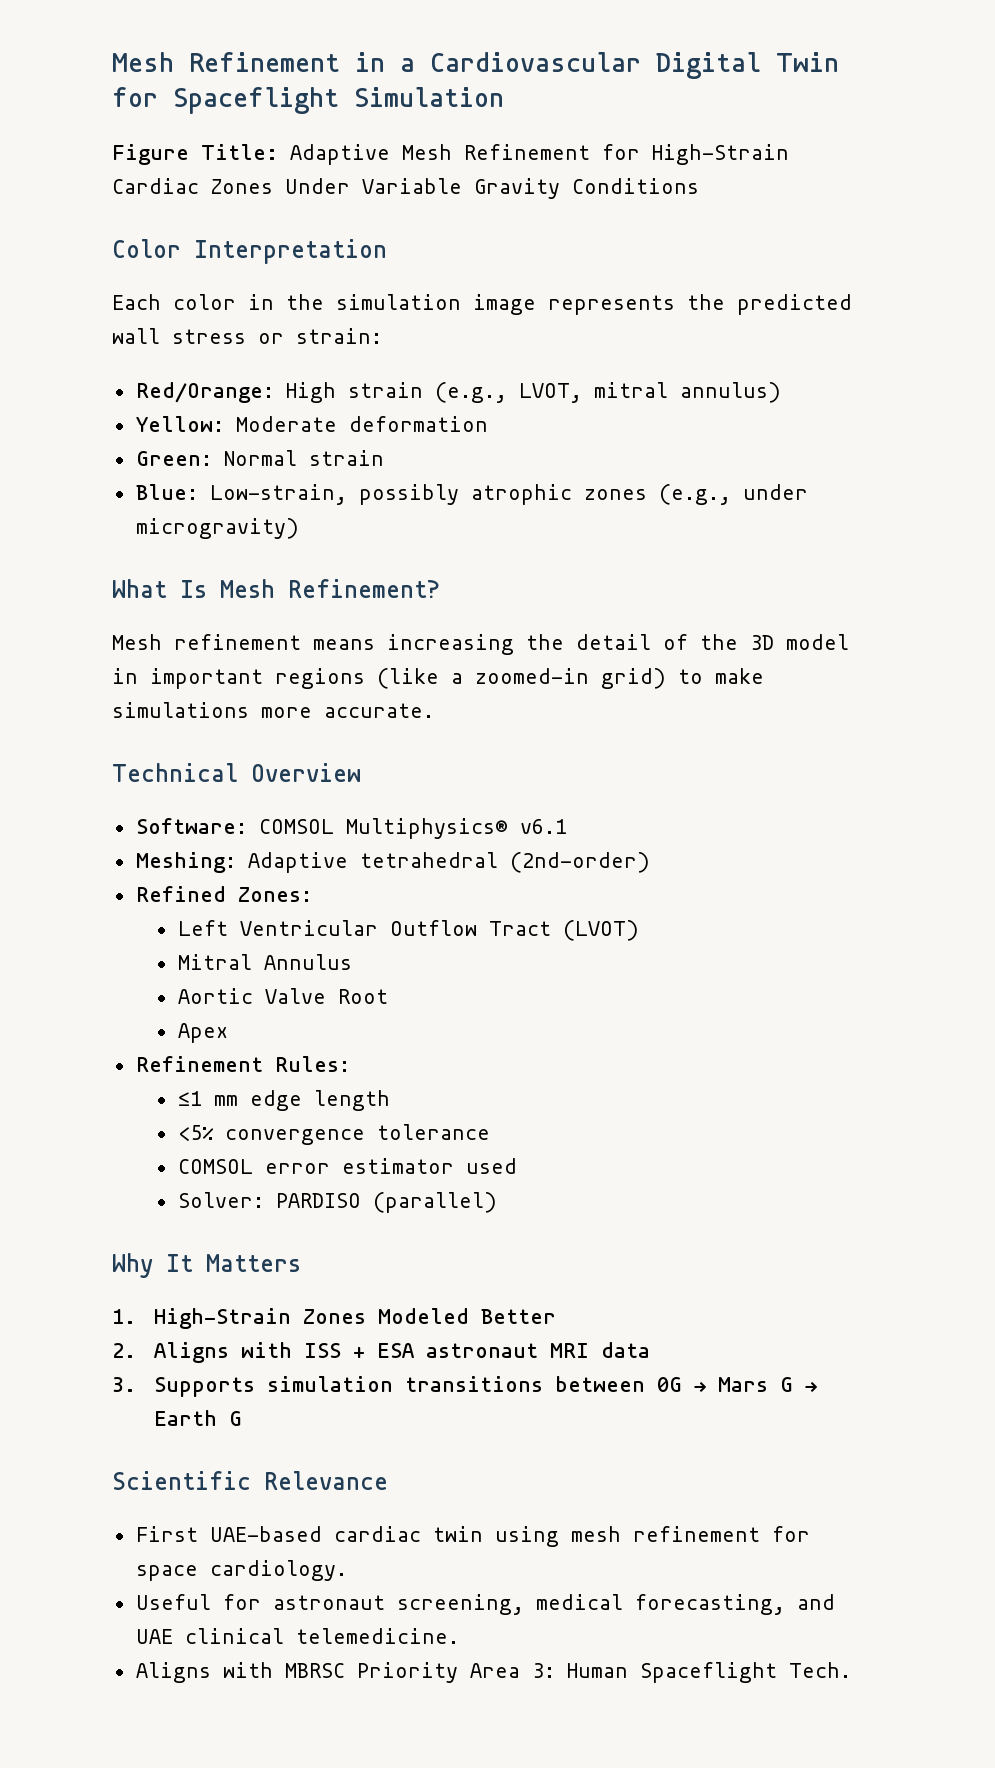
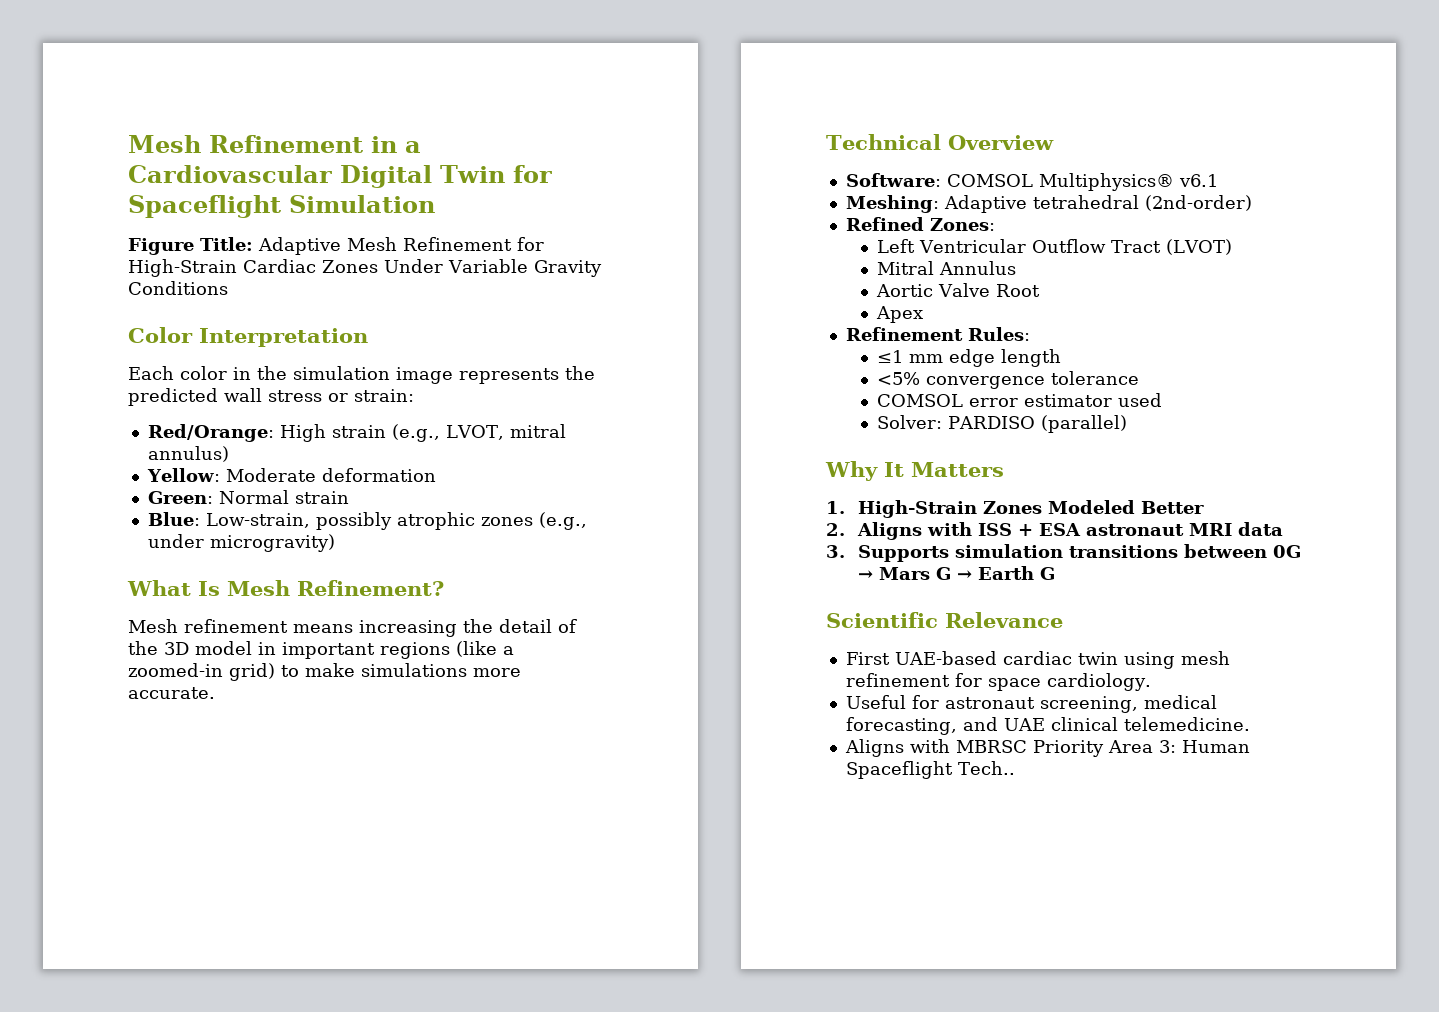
[788,1662,851,1678] Tech. -> [957,761,1015,775] Tech..

